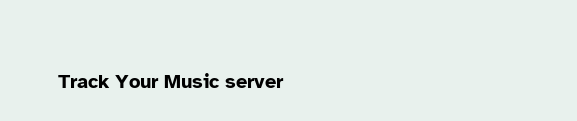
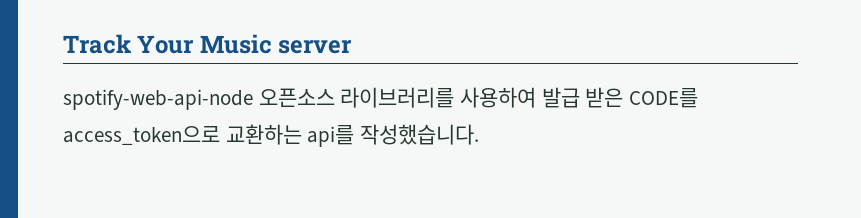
(284, 83) none -> [63,87,699,110] [63,124,480,147] // spotify-web-api-node 오픈소스 라이브러리를 사용하여 발급 받은 CODE를 access_token으로 교환하는 api를 작성했습니다.

